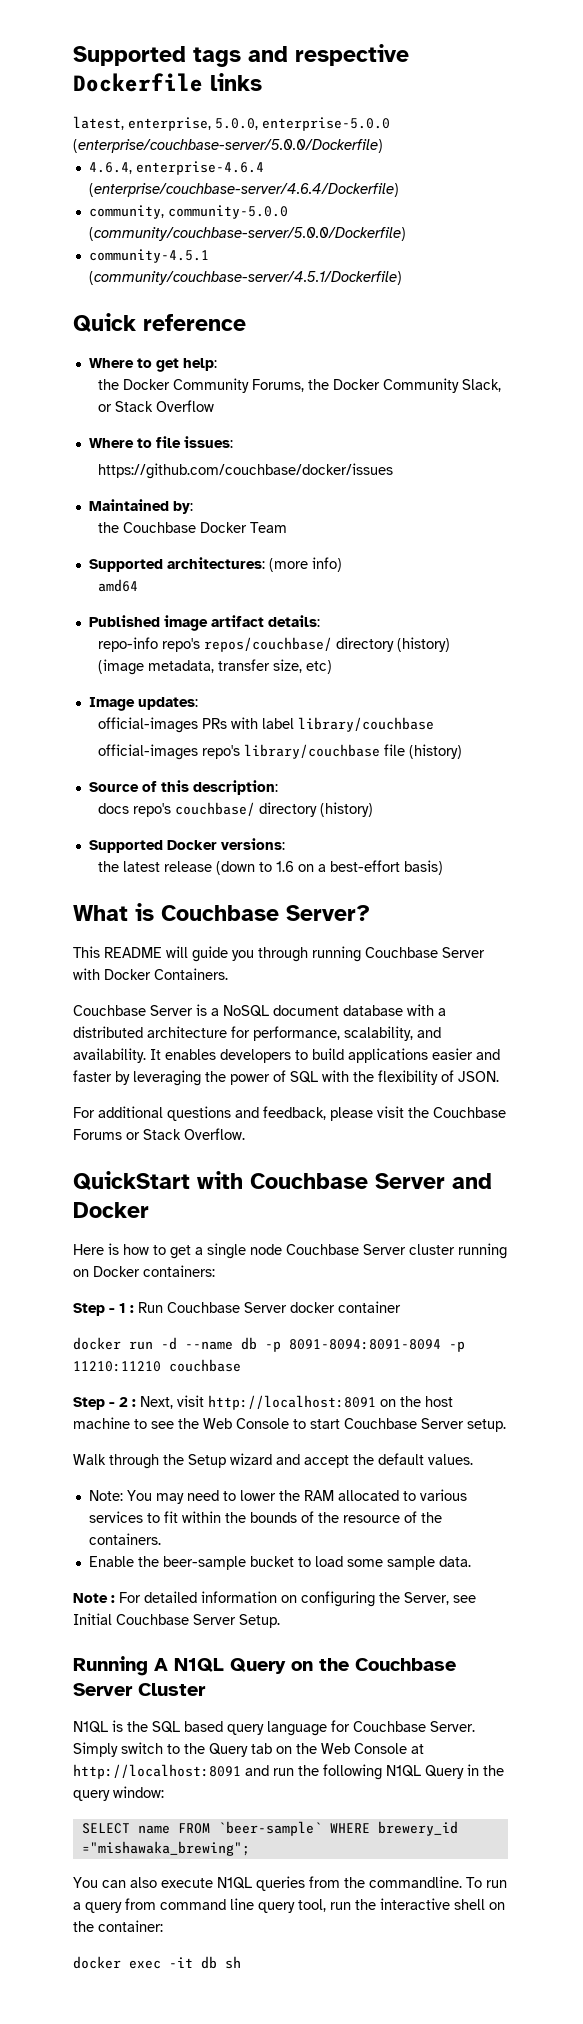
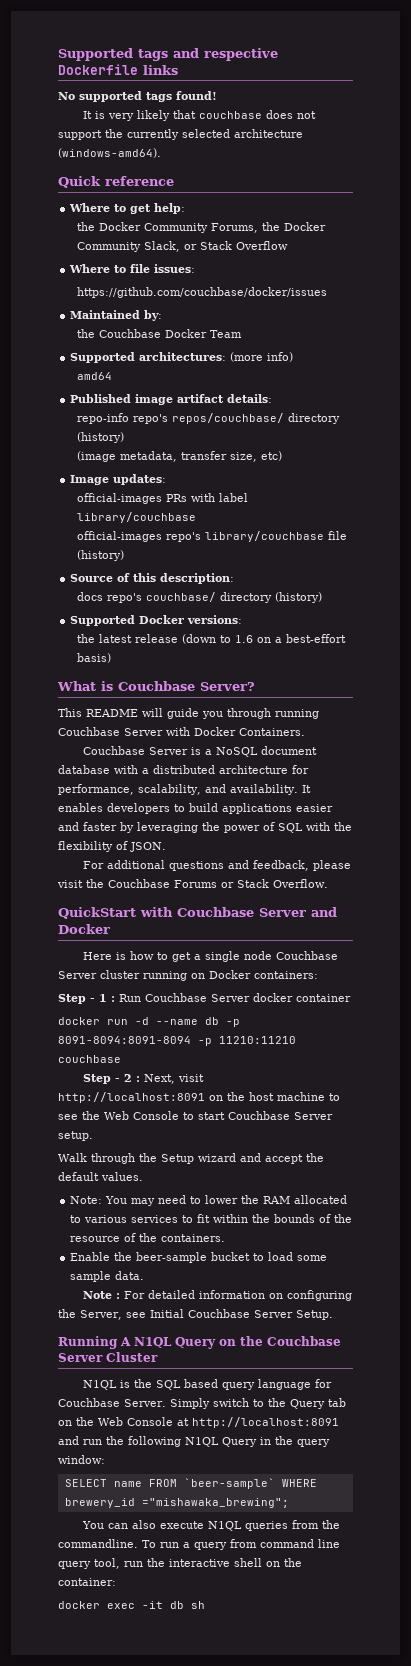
[73,116,390,131] [73,139,383,153] [88,161,264,175] [88,183,399,197] [88,205,288,219] [88,227,406,241] [88,249,209,263] [88,271,402,285] latest, enterprise, 5.0.0, enterprise-5.0.0 (enterprise/couchbase-server/5.0.0/Dockerfile) // 4.6.4, enterprise-4.6.4 (enterprise/couchbase-server/4.6.4/Dockerfile) // community, community-5.0.0 (community/couchbase-server/5.0.0/Dockerfile) // community-4.5.1 (community/couchbase-server/4.5.1/Dockerfile) -> [58,91,217,102] [83,110,317,121] [58,129,303,140] [58,148,161,158] No supported tags found! // It is very likely that couchbase does not support the currently selected architecture (windows-amd64).

